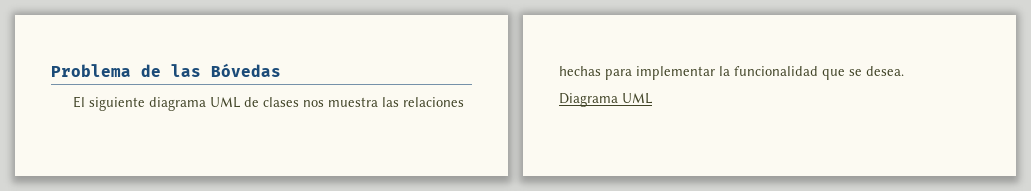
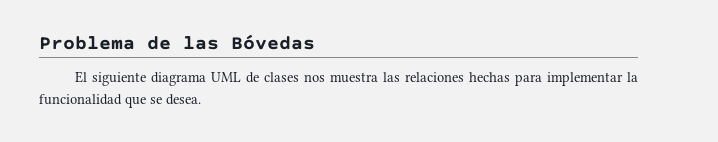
[559,93,652,107] // Diagrama UML -> (201, 99) none

